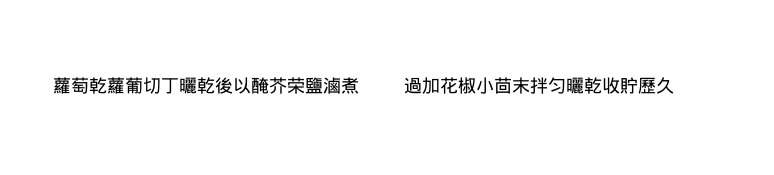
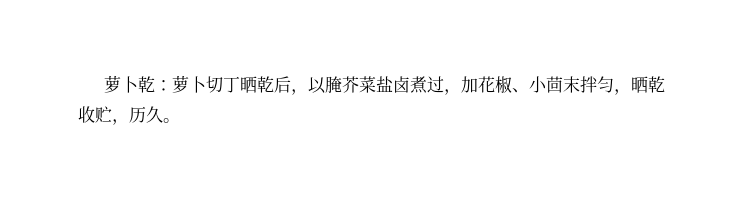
[53,77,674,94] 蘿萄乾蘿葡切丁曬乾後以醃芥荣鹽滷煮過加花椒小茴末拌匀曬乾收貯歷久 -> [103,75,665,95] [78,106,180,125] 萝卜乾：萝卜切丁晒乾后，以腌芥菜盐卤煮过，加花椒、小茴末拌匀，晒乾收贮，历久。

